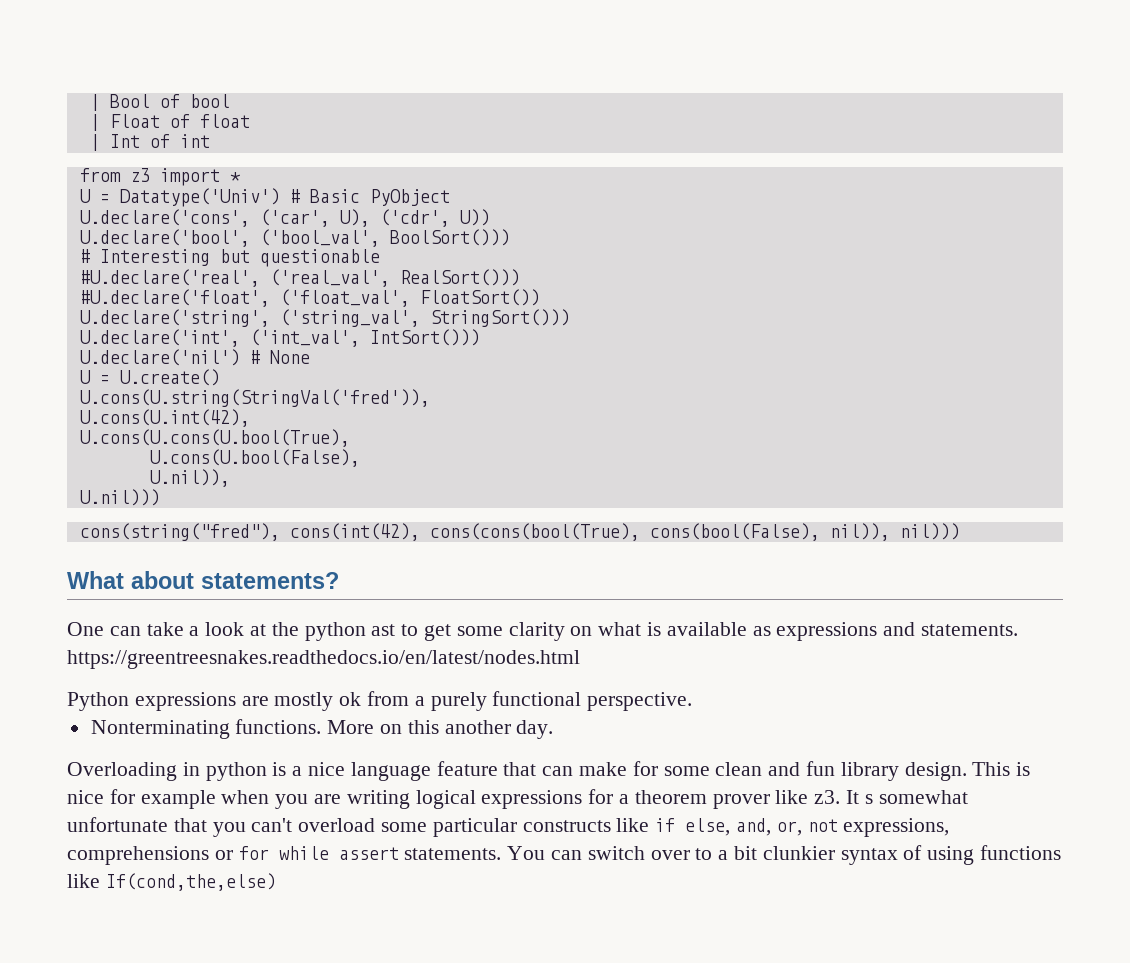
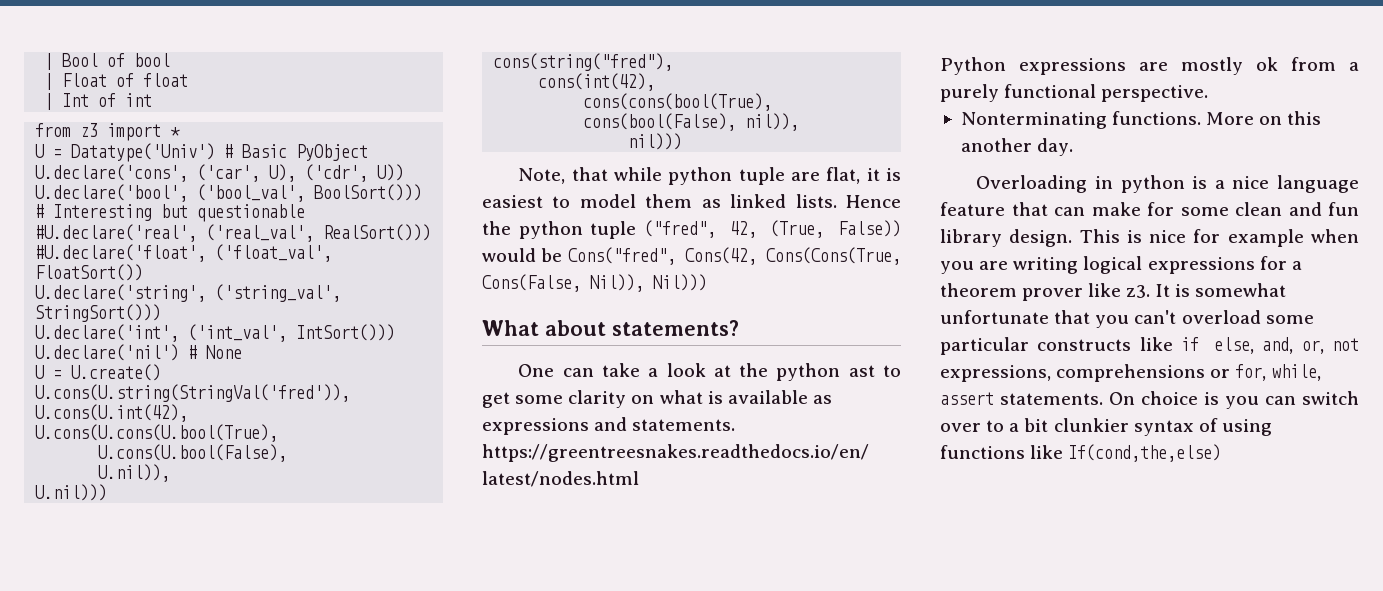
(280, 532) none -> (674, 62) //
(420, 532) none -> (656, 82) //
(890, 532) none -> (800, 122) //
(960, 531) none -> [518,167,901,185] [482,194,901,208] [482,220,901,239] [482,247,901,265] [482,274,707,292] // Note, that while python tuple are flat, it is easiest to model them as linked lists. Hence the python tuple ("fred", 42, (True, False)) would be Cons("fred", Cons(42, Cons(Cons(True, Cons(False, Nil)), Nil)))
[864,794,873,804] s -> [1174,284,1190,297] is
[238,846,546,860] for while assert statements. You -> [1235,364,1321,381] [940,391,1259,409] for, while, assert statements. On choice is you

